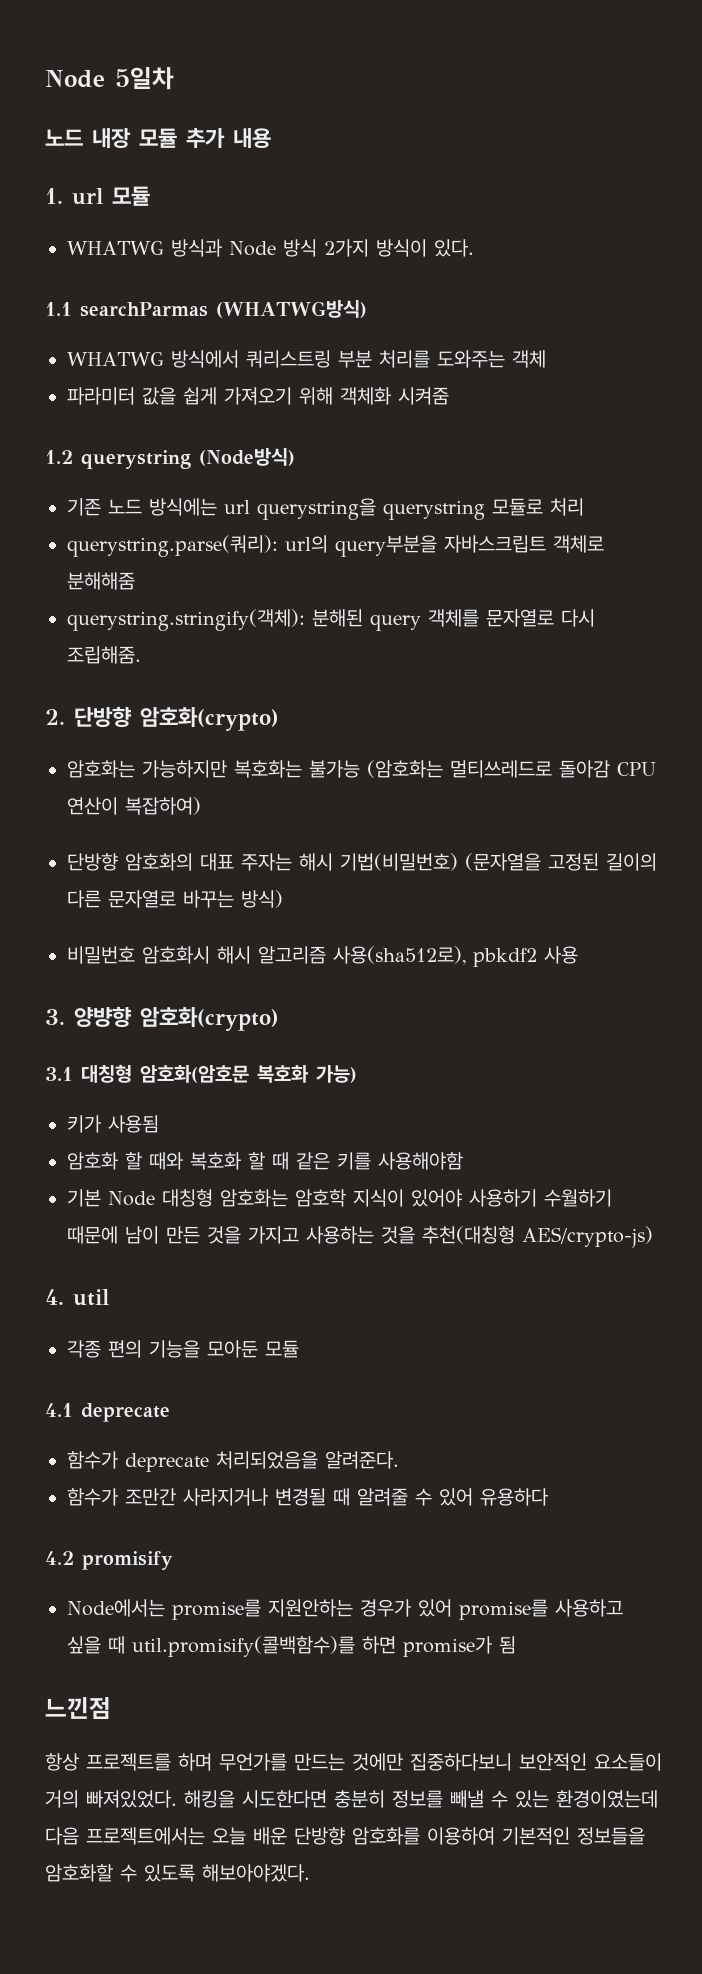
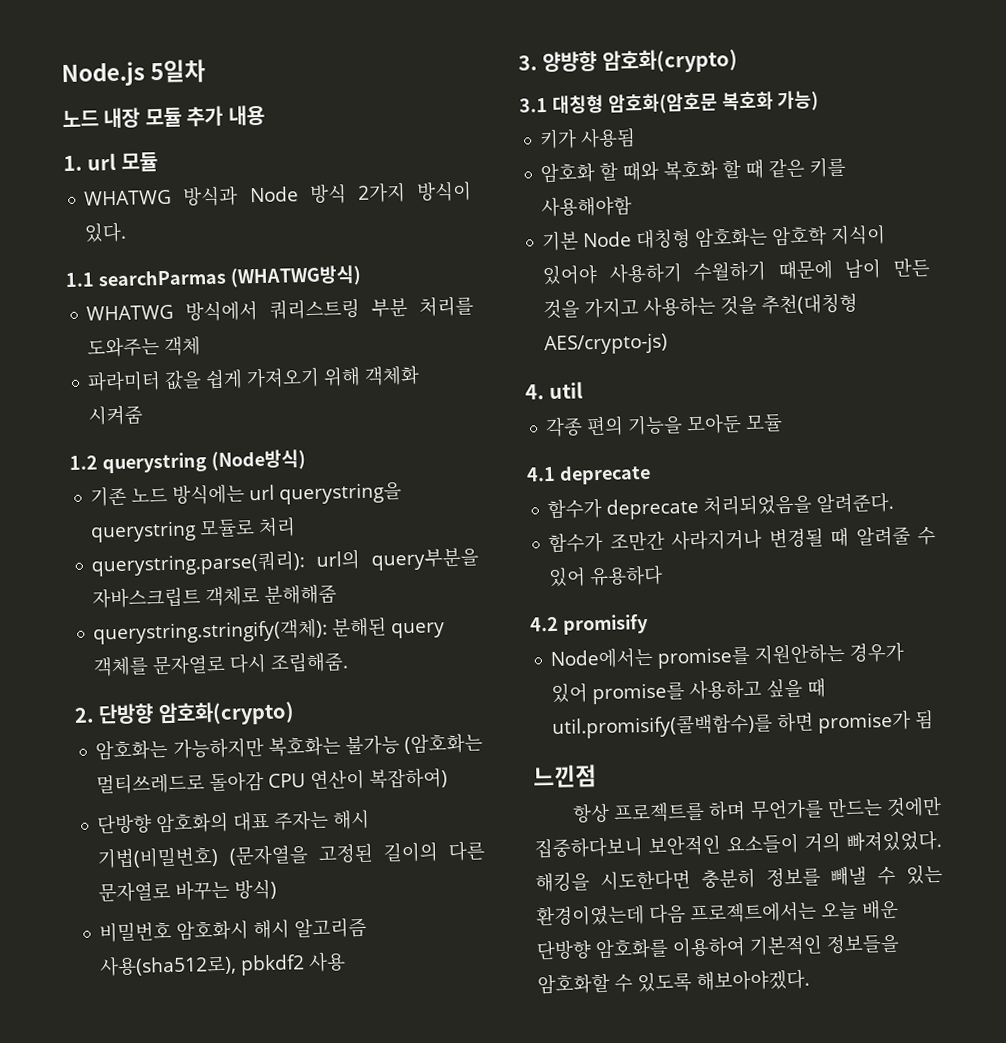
[45,70,105,88] Node -> [61,61,145,88] Node.js

